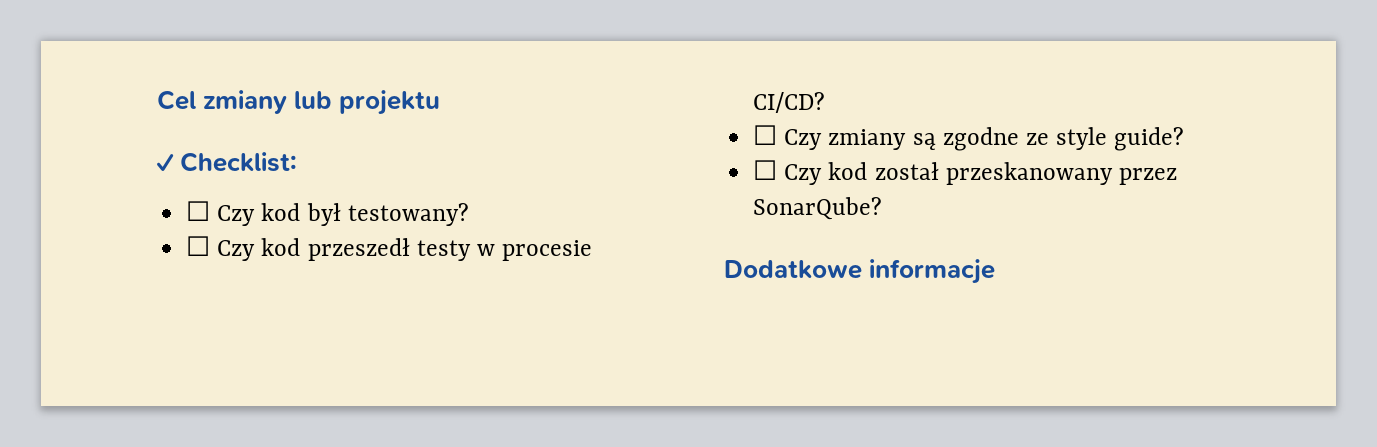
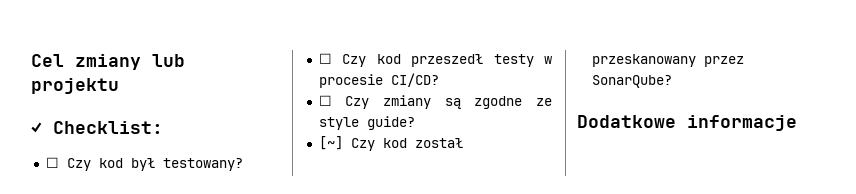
[753,160,778,180] ☐ -> [318,136,343,150] [~]

